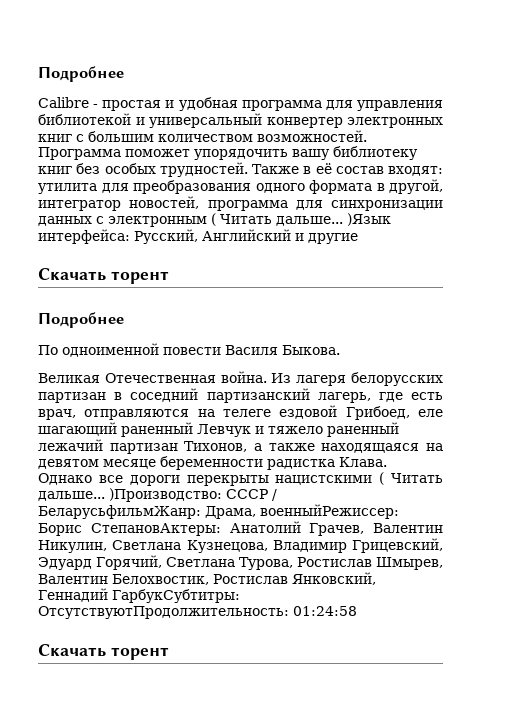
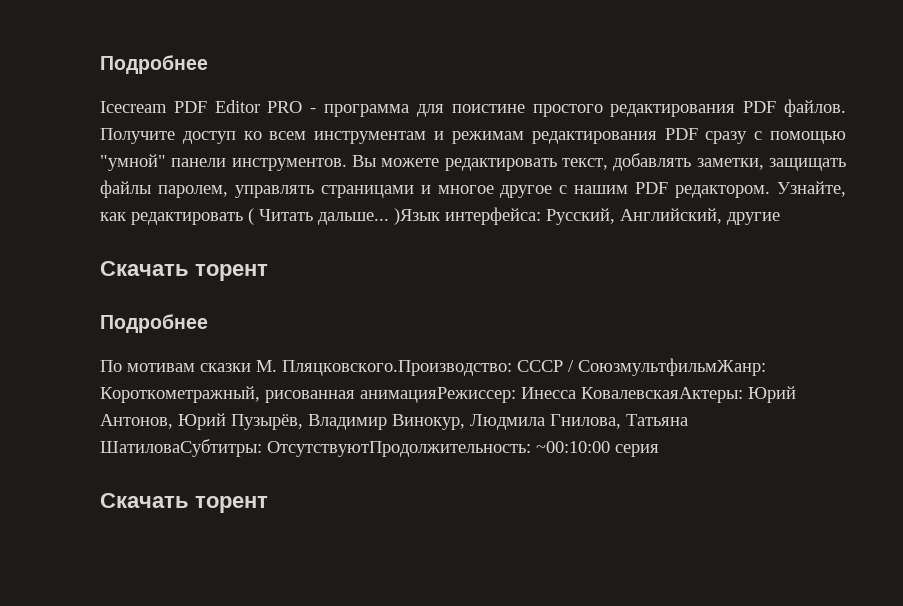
[38,66,124,82] [38,97,444,111] [38,113,443,128] [38,130,367,142] [38,146,418,160] [38,162,443,177] [38,179,443,194] [38,196,443,211] [38,216,207,227] Подробнее // Calibre - простая и удобная программа для управления библиотекой и универсальный конвертер электронных книг с большим количеством возможностей. Программа поможет упорядочить вашу библиотеку книг без особых трудностей. Также в её состав входят: утилита для преобразования одного формата в другой, интегратор новостей, программа для синхронизации данных с электронным -> [100,55,208,74] [100,99,846,117] [100,128,847,144] [100,153,846,171] [100,180,847,198] [100,212,243,225] Подробнее // Icecream PDF Editor PRO - программа для поистине простого редактирования PDF файлов. Получите доступ ко всем инструментам и режимам редактирования PDF сразу с помощью "умной" панели инструментов. Вы можете редактировать текст, добавлять заметки, защищать файлы паролем, управлять страницами и многое другое с нашим PDF редактором. Узнайте, как редактировать
[202,229,304,241] Английский и -> [620,208,722,224] Английский,
[62,343,340,357] [38,371,444,386] [38,388,444,403] [38,405,443,420] [38,422,399,437] [38,439,443,454] [38,456,387,470] [38,472,443,486] [38,488,277,502] [38,504,399,519] [38,521,443,536] [38,538,443,553] [38,555,443,570] [38,572,376,585] [38,588,240,603] [38,606,357,619] одноименной повести Василя Быкова. // Великая Отечественная война. Из лагеря белорусских партизан в соседний партизанский лагерь, где есть врач, отправляются на телеге ездовой Грибоед, еле шагающий раненный Левчук и тяжело раненный лежачий партизан Тихонов, а также находящаяся на девятом месяце беременности радистка Клава. Однако все дороги перекрыты нацистскими ( Читать дальше... )Производство: СССР / БеларусьфильмЖанр: Драма, военныйРежиссер: Борис СтепановАктеры: Анатолий Грачев, Валентин Никулин, Светлана Кузнецова, Владимир Грицевский, Эдуард Горячий, Светлана Турова, Ростислав Шмырев, Валентин Белохвостик, Ростислав Янковский, Геннадий ГарбукСубтитры: ОтсутствуютПродолжительность: 01:24:58 -> [127,358,766,376] [100,386,796,403] [100,413,688,430] [100,439,659,457] мотивам сказки М. Пляцковского.Производство: СССР / СоюзмультфильмЖанр: Короткометражный, рисованная анимацияРежиссер: Инесса КовалевскаяАктеры: Юрий Антонов, Юрий Пузырёв, Владимир Винокур, Людмила Гнилова, Татьяна ШатиловаСубтитры: ОтсутствуютПродолжительность: ~00:10:00 серия

